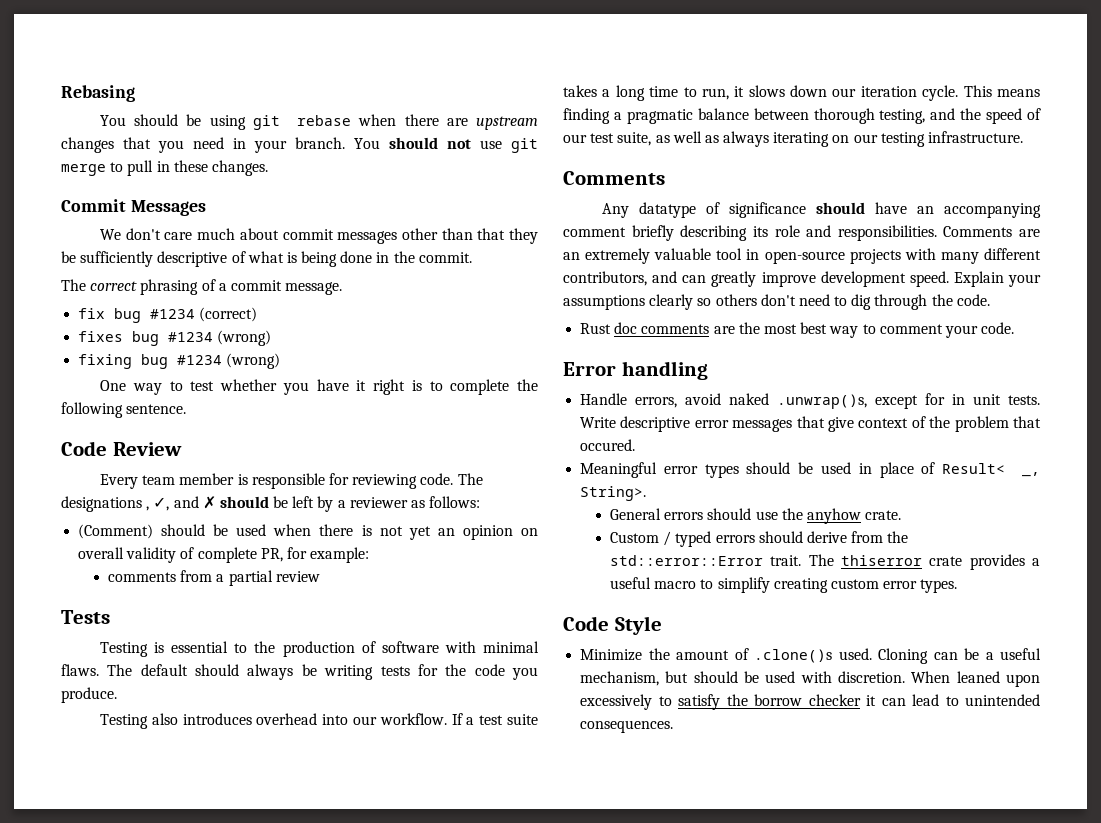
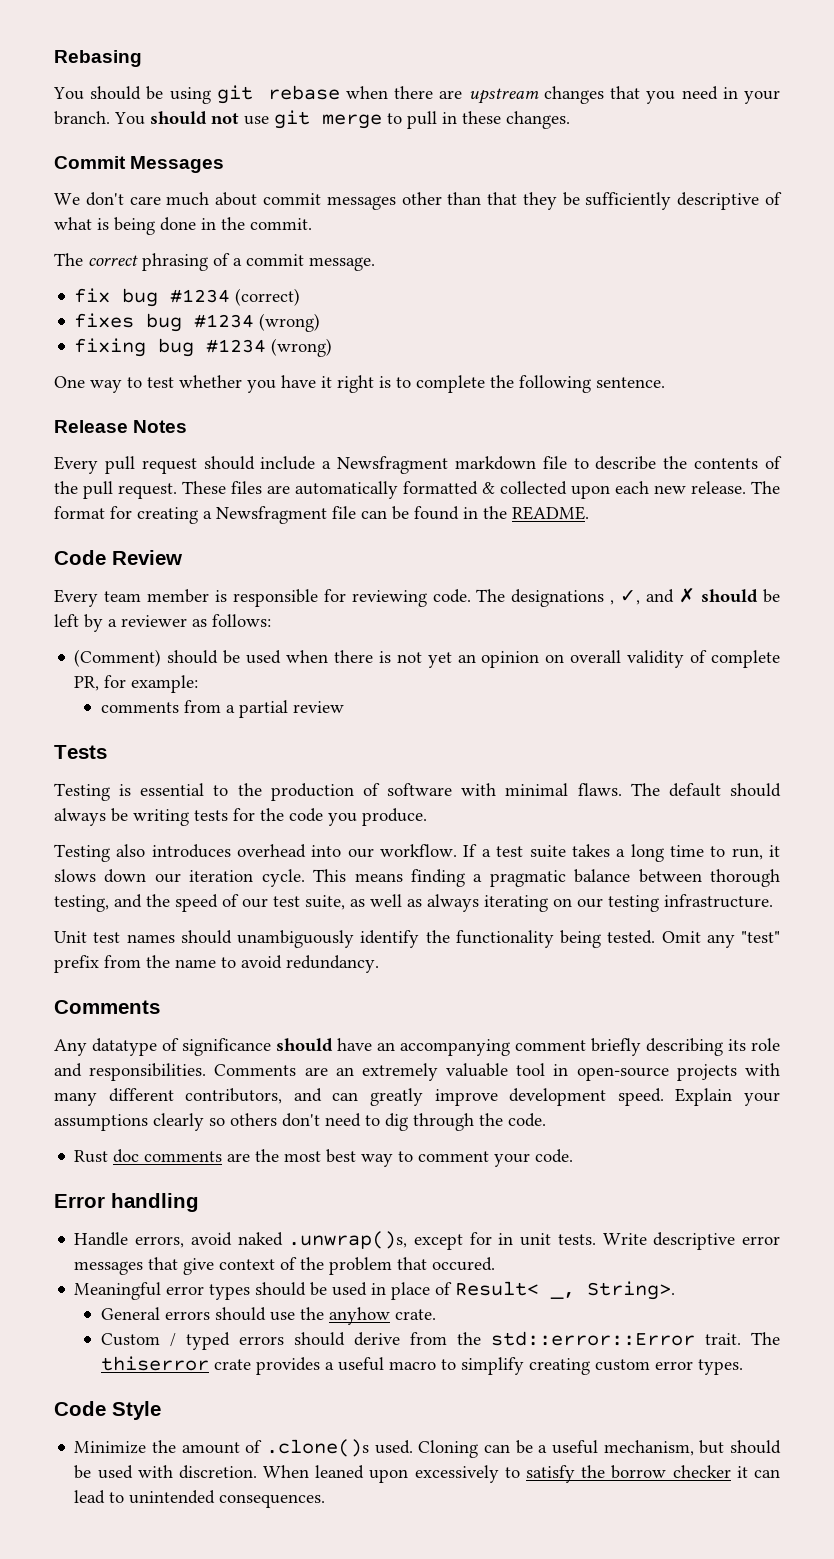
(187, 409) none -> [54,420,188,433] [54,456,782,474] [54,481,780,499] [54,506,589,524] // Release Notes // Every pull request should include a Newsfragment markdown file to describe the contents of the pull request. These files are automatically formatted & collected upon each new release. The format for creating a Newsfragment file can be found in the README.
(1024, 137) none -> [54,930,780,948] [54,955,379,973] // Unit test names should unambiguously identify the functionality being tested. Omit any "test" prefix from the name to avoid redundancy.

